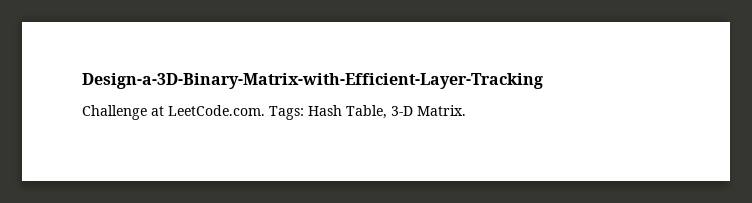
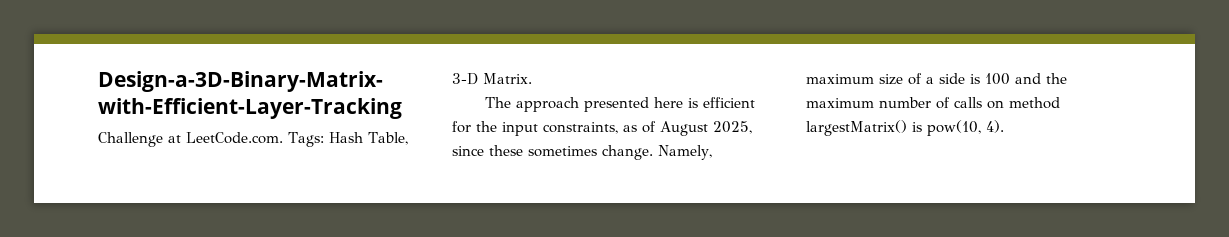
(466, 110) none -> [485,97,756,112] [452,121,752,136] [452,145,712,160] [806,73,1067,85] [806,97,1060,109] [806,120,1004,136] // The approach presented here is efficient for the input constraints, as of August 2025, since these sometimes change. Namely, maximum size of a side is 100 and the maximum number of calls on method largestMatrix() is pow(10, 4).

